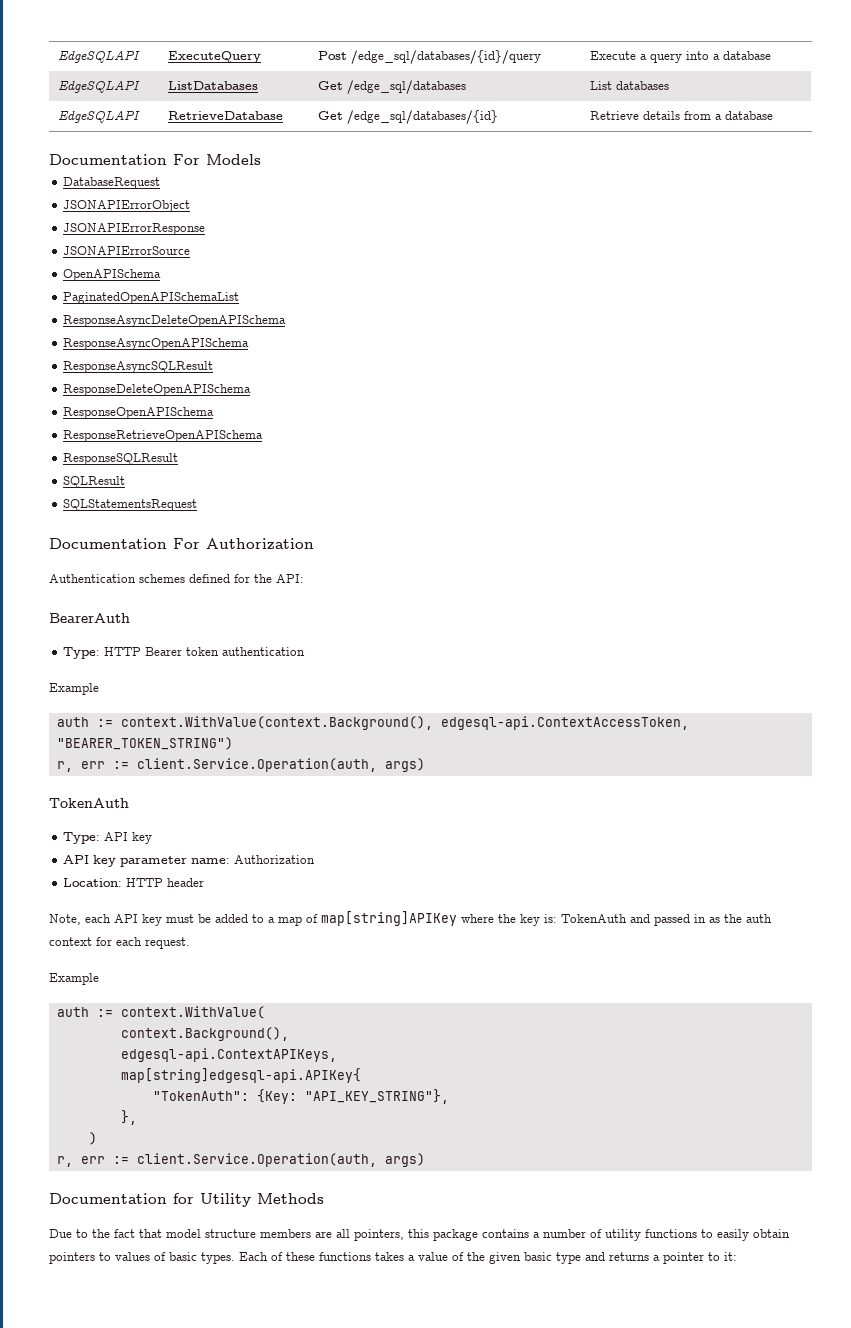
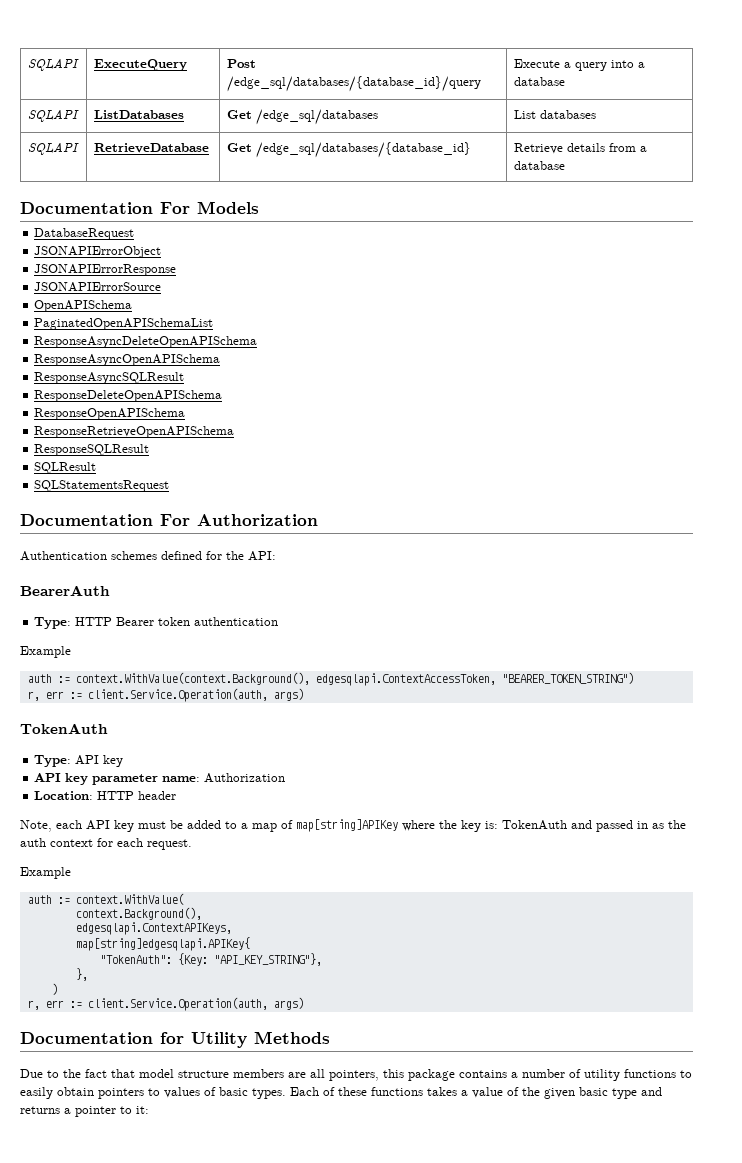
[57,50,140,63] EdgeSQLAPI -> [28,58,80,71] SQLAPI
[350,50,541,64] /edge_sql/databases/{id}/query -> [227,76,482,92] /edge_sql/databases/{database_id}/query
[57,80,140,93] EdgeSQLAPI -> [28,109,80,122] SQLAPI
[57,110,140,123] EdgeSQLAPI -> [28,142,80,155] SQLAPI
[346,110,498,124] /edge_sql/databases/{id} -> [256,142,472,158] /edge_sql/databases/{database_id}
[440,716,689,730] edgesql-api.ContextAccessToken, -> [315,673,496,686] edgesqlapi.ContextAccessToken,
[120,1048,337,1062] [120,1068,361,1083] edgesql-api.ContextAPIKeys, // map[string]edgesql-api.APIKey{ -> [75,922,232,935] [75,937,250,951] edgesqlapi.ContextAPIKeys, // map[string]edgesqlapi.APIKey{

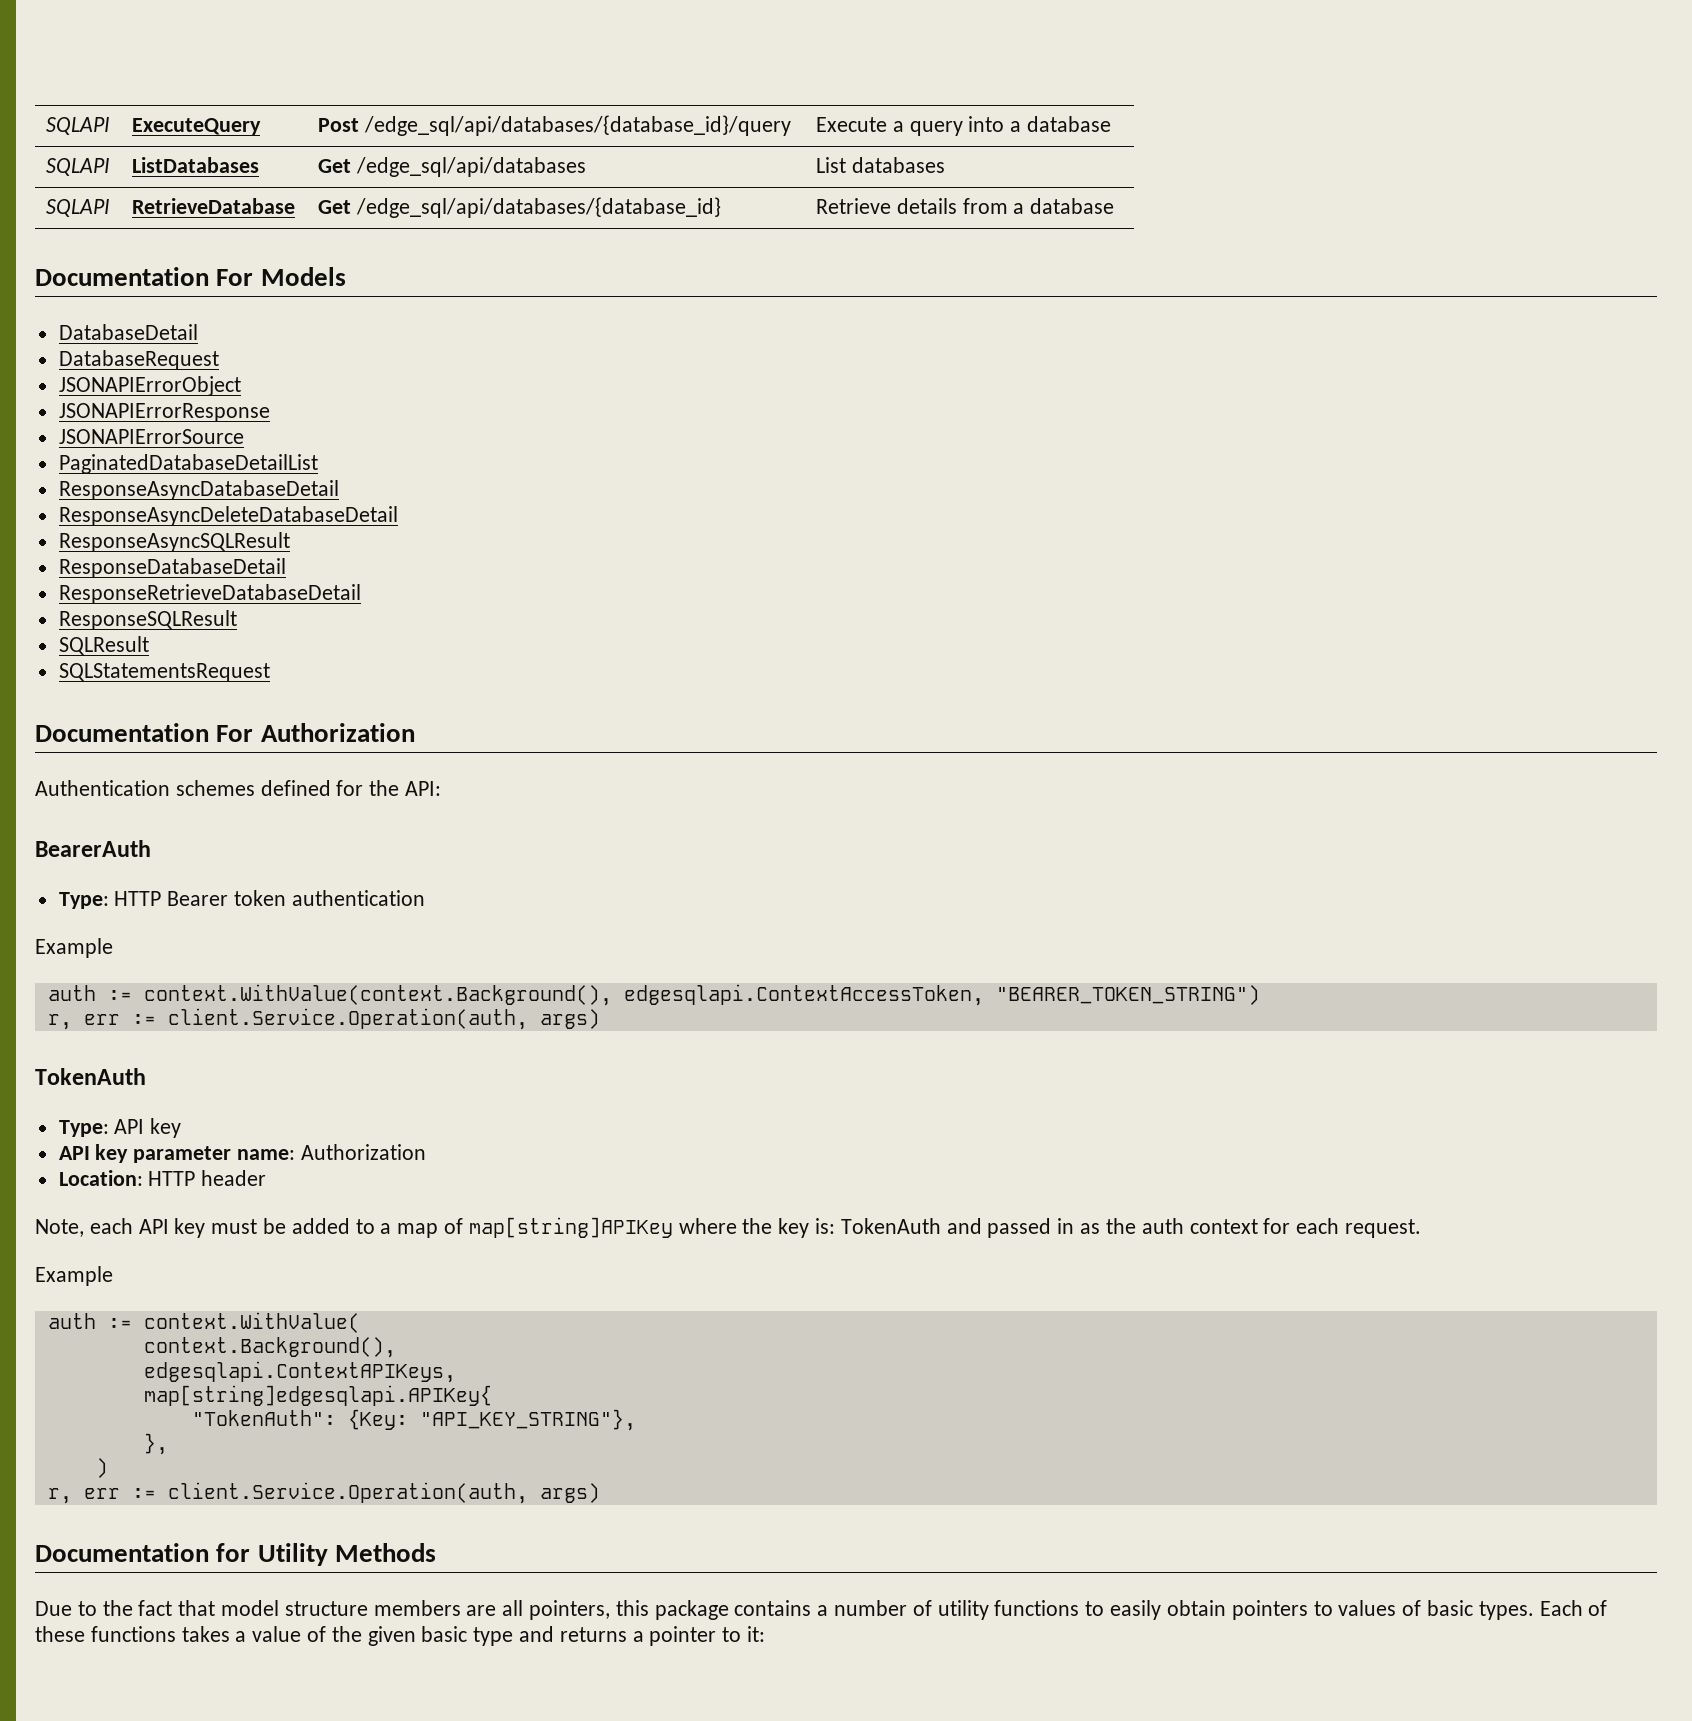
[227,76,482,92] /edge_sql/databases/{database_id}/query -> [363,115,791,136] /edge_sql/api/databases/{database_id}/query
[256,109,379,125] /edge_sql/databases -> [355,157,586,177] /edge_sql/api/databases
[256,142,472,158] /edge_sql/databases/{database_id} -> [355,197,721,218] /edge_sql/api/databases/{database_id}
(259, 207) none -> [58,324,198,340] // DatabaseDetail
[34,300,133,312] [34,318,214,330] [34,336,258,348] [34,354,221,366] [34,372,185,384] [34,390,223,402] [34,408,186,420] [34,426,235,438] OpenAPISchema // PaginatedOpenAPISchemaList // ResponseAsyncDeleteOpenAPISchema // ResponseAsyncOpenAPISchema // ResponseAsyncSQLResult // ResponseDeleteOpenAPISchema // ResponseOpenAPISchema // ResponseRetrieveOpenAPISchema -> [58,454,318,474] [58,480,339,500] [58,506,398,526] [58,532,290,552] [58,558,286,578] [58,584,361,604] PaginatedDatabaseDetailList // ResponseAsyncDatabaseDetail // ResponseAsyncDeleteDatabaseDetail // ResponseAsyncSQLResult // ResponseDatabaseDetail // ResponseRetrieveDatabaseDetail

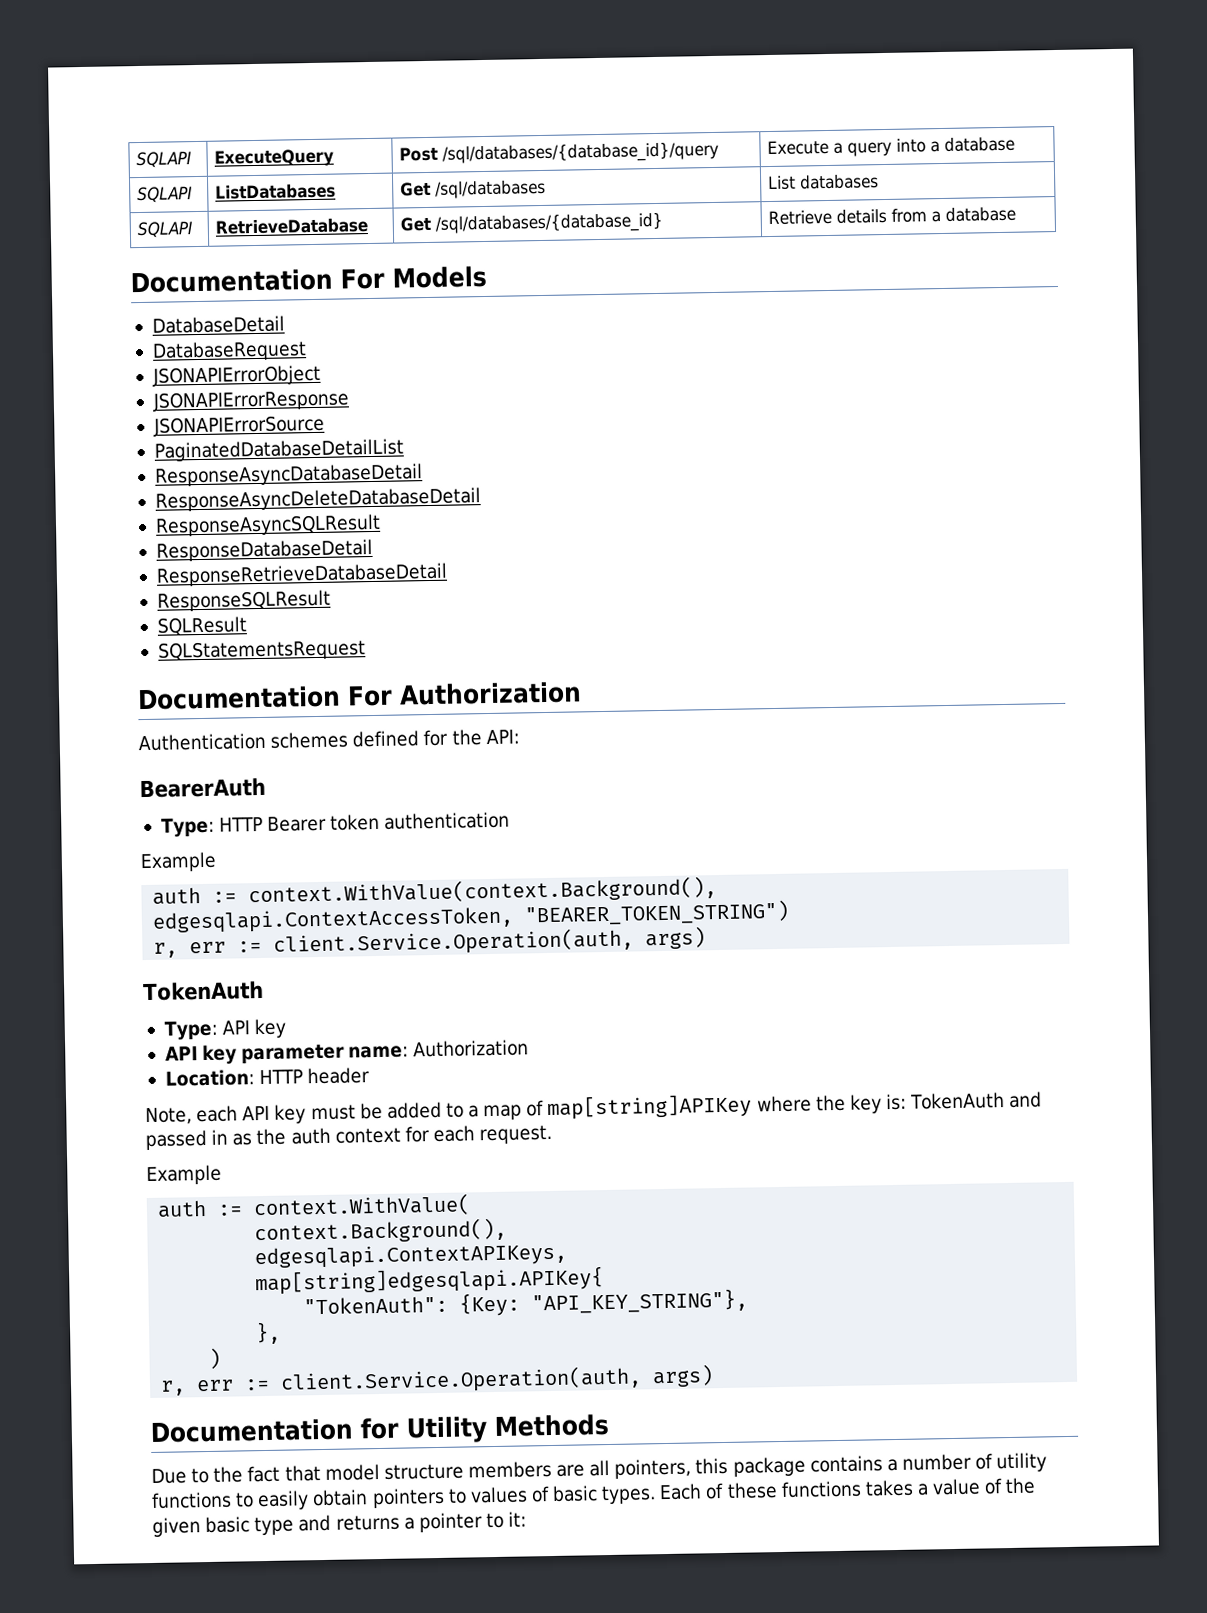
[363,115,791,136] /edge_sql/api/databases/{database_id}/query -> [441,141,719,165] /sql/databases/{database_id}/query
[355,157,586,177] /edge_sql/api/databases -> [434,179,546,199] /sql/databases
[355,197,721,218] /edge_sql/api/databases/{database_id} -> [434,212,663,235] /sql/databases/{database_id}

